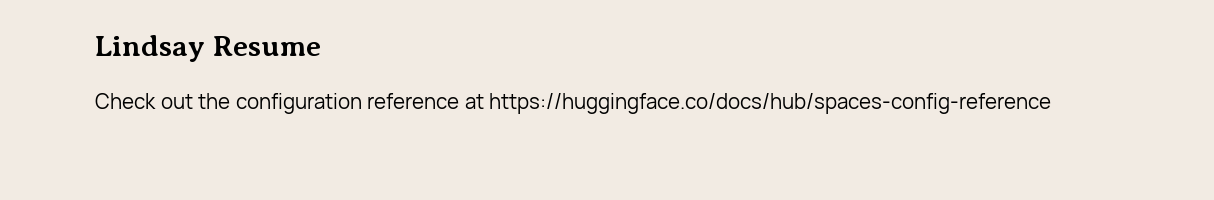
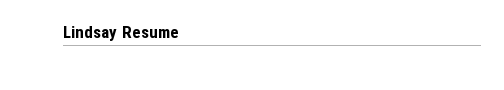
[95,93,1052,114] // Check out the configuration reference at https://huggingface.co/docs/hub/spaces-config-reference -> (179, 32) none

